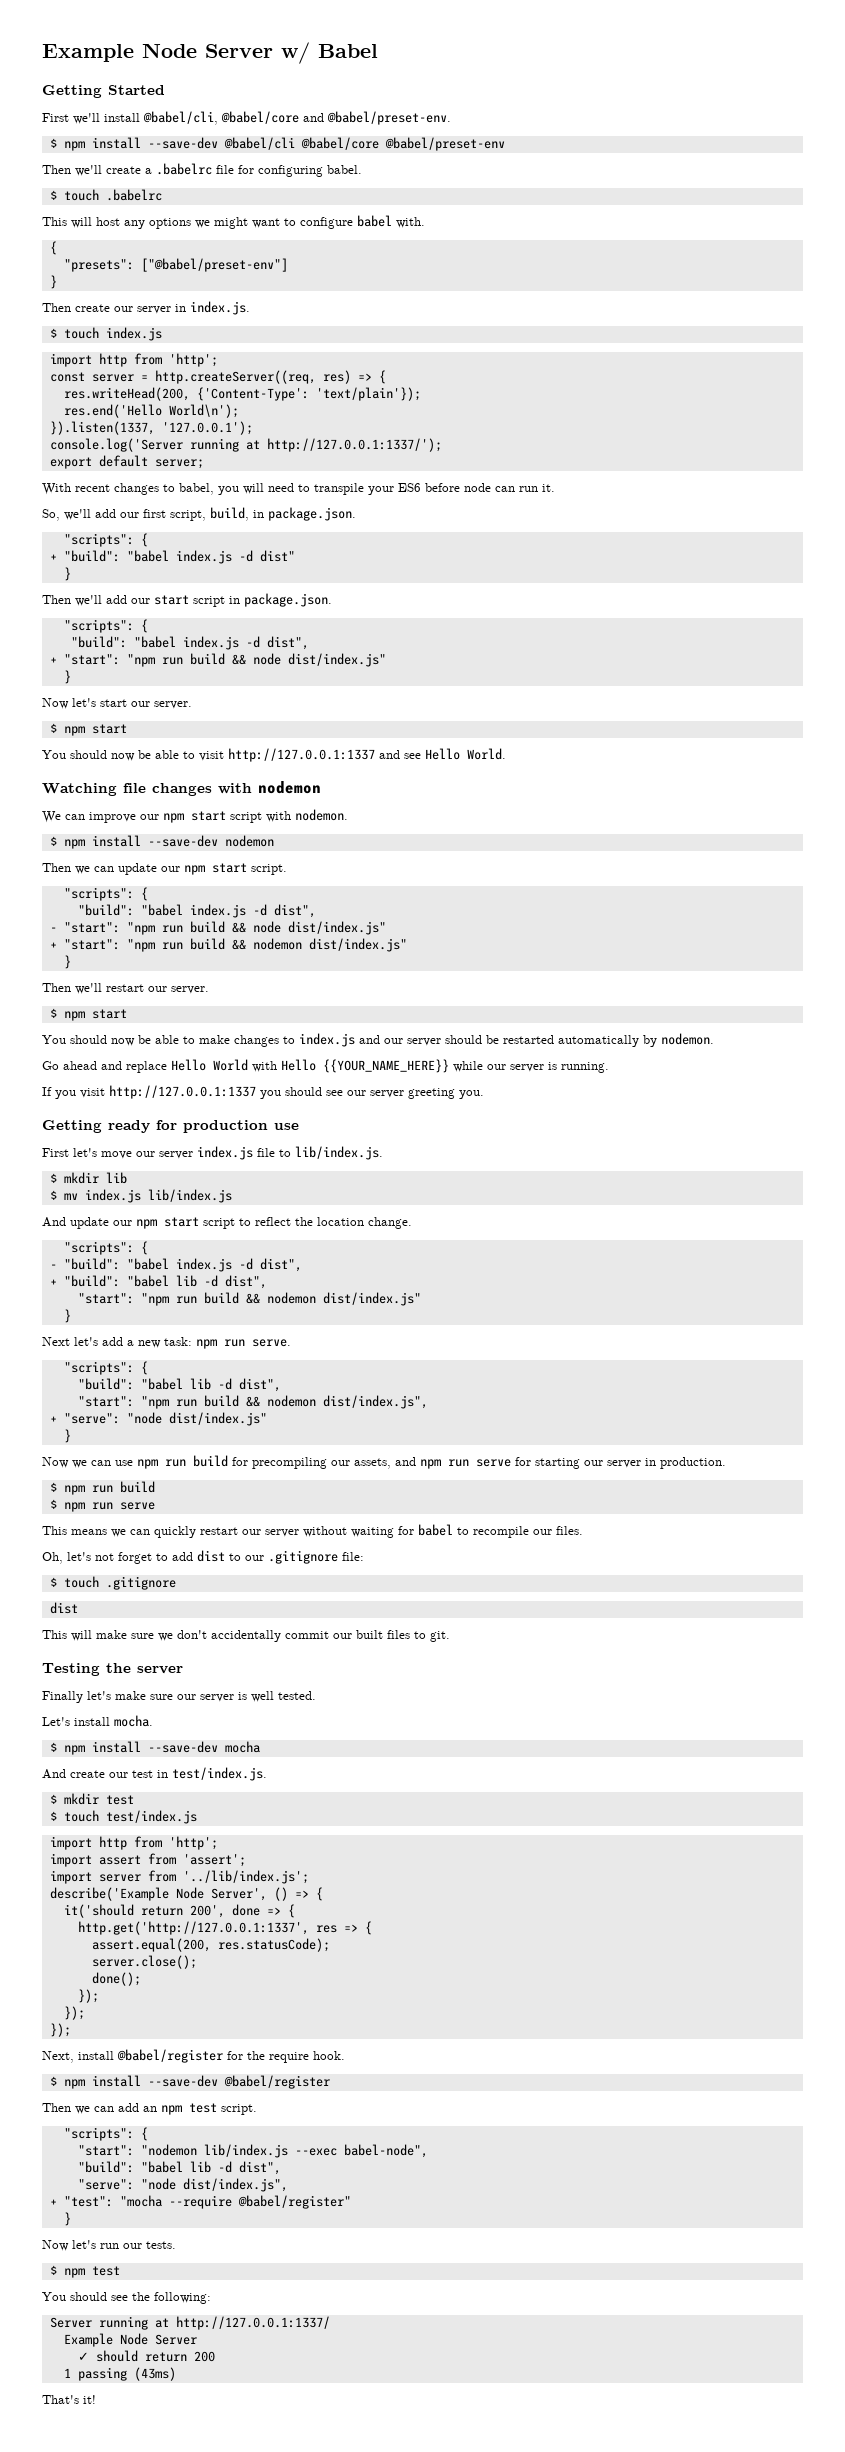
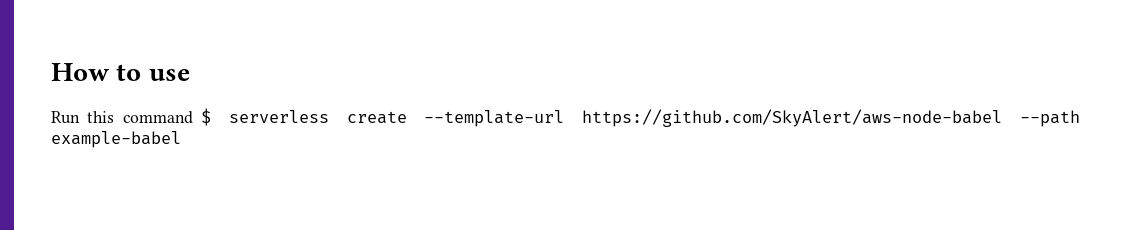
[42,42,378,64] [42,85,165,98] [42,111,451,125] [49,137,505,151] [42,163,362,177] [49,189,162,201] [42,215,425,229] [49,241,57,255] [63,258,288,272] [49,275,57,289] [42,301,250,315] [49,327,162,341] [49,353,218,367] [49,370,386,384] [63,387,421,401] [63,404,239,418] [49,421,253,435] [49,438,442,452] [49,455,204,469] [42,483,555,495] [42,507,356,521] [63,533,148,547] [49,550,295,564] [63,567,71,581] [42,593,332,607] [63,619,148,633] [70,636,309,650] [49,653,386,667] [63,670,71,684] [42,698,192,709] [49,723,127,736] [42,748,506,762] [42,781,321,796] [42,809,348,823] [49,835,274,849] [42,863,287,875] [63,887,148,901] [77,904,316,918] [49,921,386,935] [49,938,407,952] [63,955,71,969] [42,983,209,994] [49,1008,127,1021] [42,1033,714,1047] [42,1059,609,1073] [42,1085,484,1099] [42,1120,299,1133] [42,1146,383,1160] [49,1172,127,1184] [49,1189,232,1203] [42,1217,412,1229] [63,1241,148,1255] [49,1258,302,1272] [49,1275,267,1289] [77,1292,421,1306] [63,1309,71,1323] [42,1337,291,1349] [63,1361,148,1375] [77,1378,281,1392] [77,1395,428,1409] [49,1412,267,1426] [63,1429,71,1443] [42,1455,726,1469] [49,1481,155,1495] [49,1499,155,1512] [42,1524,583,1538] [42,1550,364,1564] [49,1576,176,1590] [49,1602,78,1614] [42,1630,450,1642] [42,1663,183,1676] [42,1691,316,1703] [42,1715,153,1727] [49,1741,260,1755] [42,1767,267,1781] [49,1793,134,1805] [49,1810,197,1824] [49,1836,218,1850] [49,1853,246,1867] [49,1870,309,1884] [49,1887,323,1901] [63,1904,295,1918] [77,1921,372,1935] [91,1938,330,1952] [91,1955,197,1969] [91,1972,141,1986] [77,1989,99,2003] [63,2006,85,2020] [49,2023,71,2037] [42,2049,345,2063] [49,2075,330,2089] [42,2103,257,2115] [63,2127,148,2141] [77,2144,428,2158] [77,2161,281,2175] [77,2178,288,2192] [49,2195,351,2209] [63,2212,71,2226] [42,2240,176,2251] [49,2265,120,2278] [42,2292,211,2304] [49,2316,330,2330] [63,2333,197,2347] [77,2350,215,2362] [63,2367,176,2381] [42,2395,96,2404] Example Node Server w/ Babel // Getting Started // First we'll install @babel/cli, @babel/core and @babel/preset-env. // $ npm install --save-dev @babel/cli @babel/core @babel/preset-env // Then we'll create a .babelrc file for configuring babel. // $ touch .babelrc // This will host any options we might want to configure babel with. // { // "presets": ["@babel/preset-env"] // } // Then create our server in index.js. // $ touch index.js // import http from 'http'; // const server = http.createServer((req, res) => { // res.writeHead(200, {'Content-Type': 'text/plain'}); // res.end('Hello World\n'); // }).listen(1337, '127.0.0.1'); // console.log('Server running at http://127.0.0.1:1337/'); // export default server; // With recent changes to babel, you will need to transpile your ES6 before node can run it. // So, we'll add our first script, build, in package.json. // "scripts": { // + "build": "babel index.js -d dist" // } // Then we'll add our start script in package.json. // "scripts": { // "build": "babel index.js -d dist", // + "start": "npm run build && node dist/index.js" // } // Now let's start our server. // $ npm start // You should now be able to visit http://127.0.0.1:1337 and see Hello World. // Watching file changes with nodemon // We can improve our npm start script with nodemon. // $ npm install --save-dev nodemon // Then we can update our npm start script. // "scripts": { // "build": "babel index.js -d dist", // - "start": "npm run build && node dist/index.js" // + "start": "npm run build && nodemon dist/index.js" // } // Then we'll restart our server. // $ npm start // You should now be able to make changes to index.js and our server should be restarted automatically by nodemon. // Go ahead and replace Hello World with Hello {{YOUR_NAME_HERE}} while our server is running. // If you visit http://127.0.0.1:1337 you should see our server greeting you. // Getting ready for production use // First let's move our server index.js file to lib/index.js. // $ mkdir lib // $ mv index.js lib/index.js // And update our npm start script to reflect the location change. // "scripts": { // - "build": "babel index.js -d dist", // + "build": "babel lib -d dist", // "start": "npm run build && nodemon dist/index.js" // } // Next let's add a new task: npm run serve. // "scripts": { // "build": "babel lib -d dist", // "start": "npm run build && nodemon dist/index.js", // + "serve": "node dist/index.js" // } // Now we can use npm run build for precompiling our assets, and npm run serve for starting our server in production. // $ npm run build // $ npm run serve // This means we can quickly restart our server without waiting for babel to recompile our files. // Oh, let's not forget to add dist to our .gitignore file: // $ touch .gitignore // dist // This will make sure we don't accidentally commit our built files to git. // Testing the server // Finally let's make sure our server is well tested. // Let's install mocha. // $ npm install --save-dev mocha // And create our test in test/index.js. // $ mkdir test // $ touch test/index.js // import http from 'http'; // import assert from 'assert'; // import server from '../lib/index.js'; // describe('Example Node Server', () => { // it('should return 200', done => { // http.get('http://127.0.0.1:1337', res => { // assert.equal(200, res.statusCode); // server.close(); // done(); // }); // }); // }); // Next, install @babel/register for the require hook. // $ npm install --save-dev @babel/register // Then we can add an npm test script. // "scripts": { // "start": "nodemon lib/index.js --exec babel-node", // "build": "babel lib -d dist", // "serve": "node dist/index.js", // + "test": "mocha --require @babel/register" // } // Now let's run our tests. // $ npm test // You should see the following: // Server running at http://127.0.0.1:1337/ // Example Node Server // ✓ should return 200 // 1 passing (43ms) // That's it! -> [51,63,190,81] [51,108,1080,127] [51,131,181,148] How to use // Run this command $ serverless create --template-url https://github.com/SkyAlert/aws-node-babel --path example-babel

